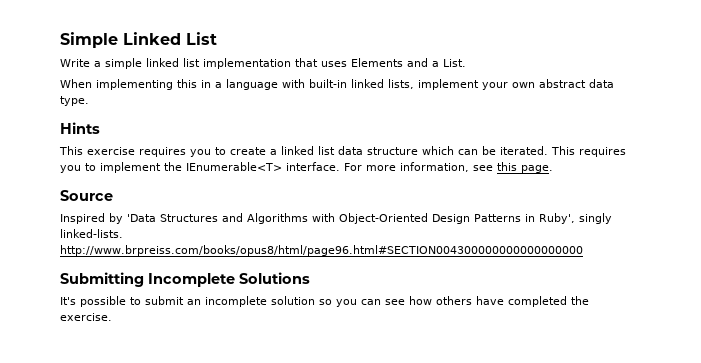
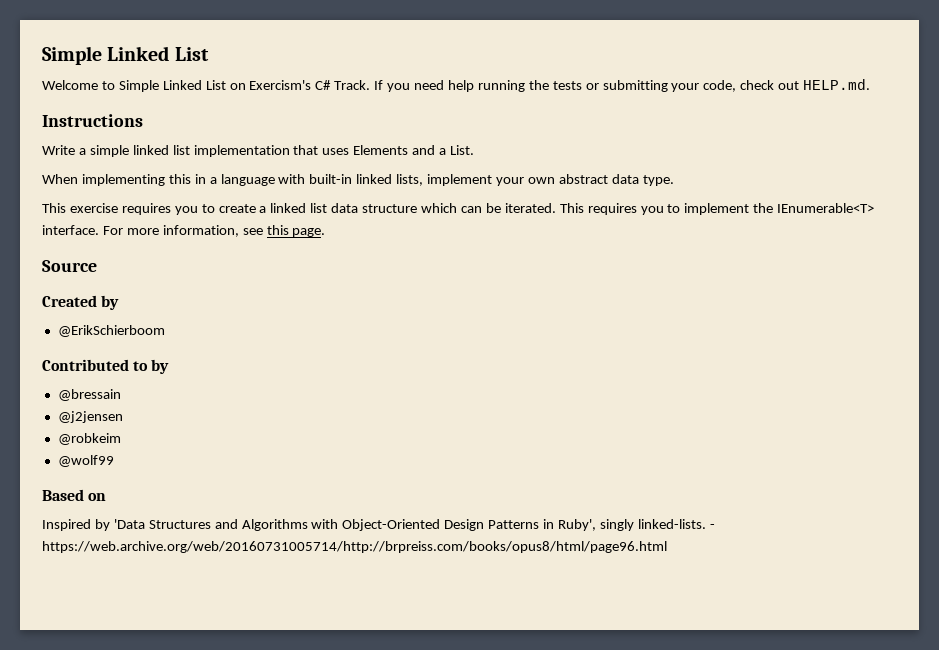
[60,32,217,48] Simple Linked List -> [42,46,209,65] [42,79,871,92] [42,114,143,127] Simple Linked List // Welcome to Simple Linked List on Exercism's C# Track. If you need help running the tests or submitting your code, check out HELP.md. // Instructions
[60,122,100,134] // Hints -> (674, 180) none
(113, 195) none -> [42,295,120,310] [57,325,165,337] [42,359,170,374] [57,389,121,401] [57,411,123,423] [57,433,121,445] [57,455,114,467] [42,489,107,501] // Created by // @ErikSchierboom // Contributed to by // @bressain // @j2jensen // @robkeim // @wolf99 // Based on
[60,245,583,256] [60,272,310,287] [60,296,589,307] [60,313,112,321] http://www.brpreiss.com/books/opus8/html/page96.html#SECTION004300000000000000000 // Submitting Incomplete Solutions // It's possible to submit an incomplete solution so you can see how others have completed the exercise. -> [709,524,715,529] [42,541,667,553] - https://web.archive.org/web/20160731005714/http://brpreiss.com/books/opus8/html/page96.html

